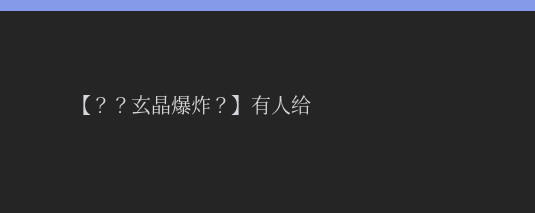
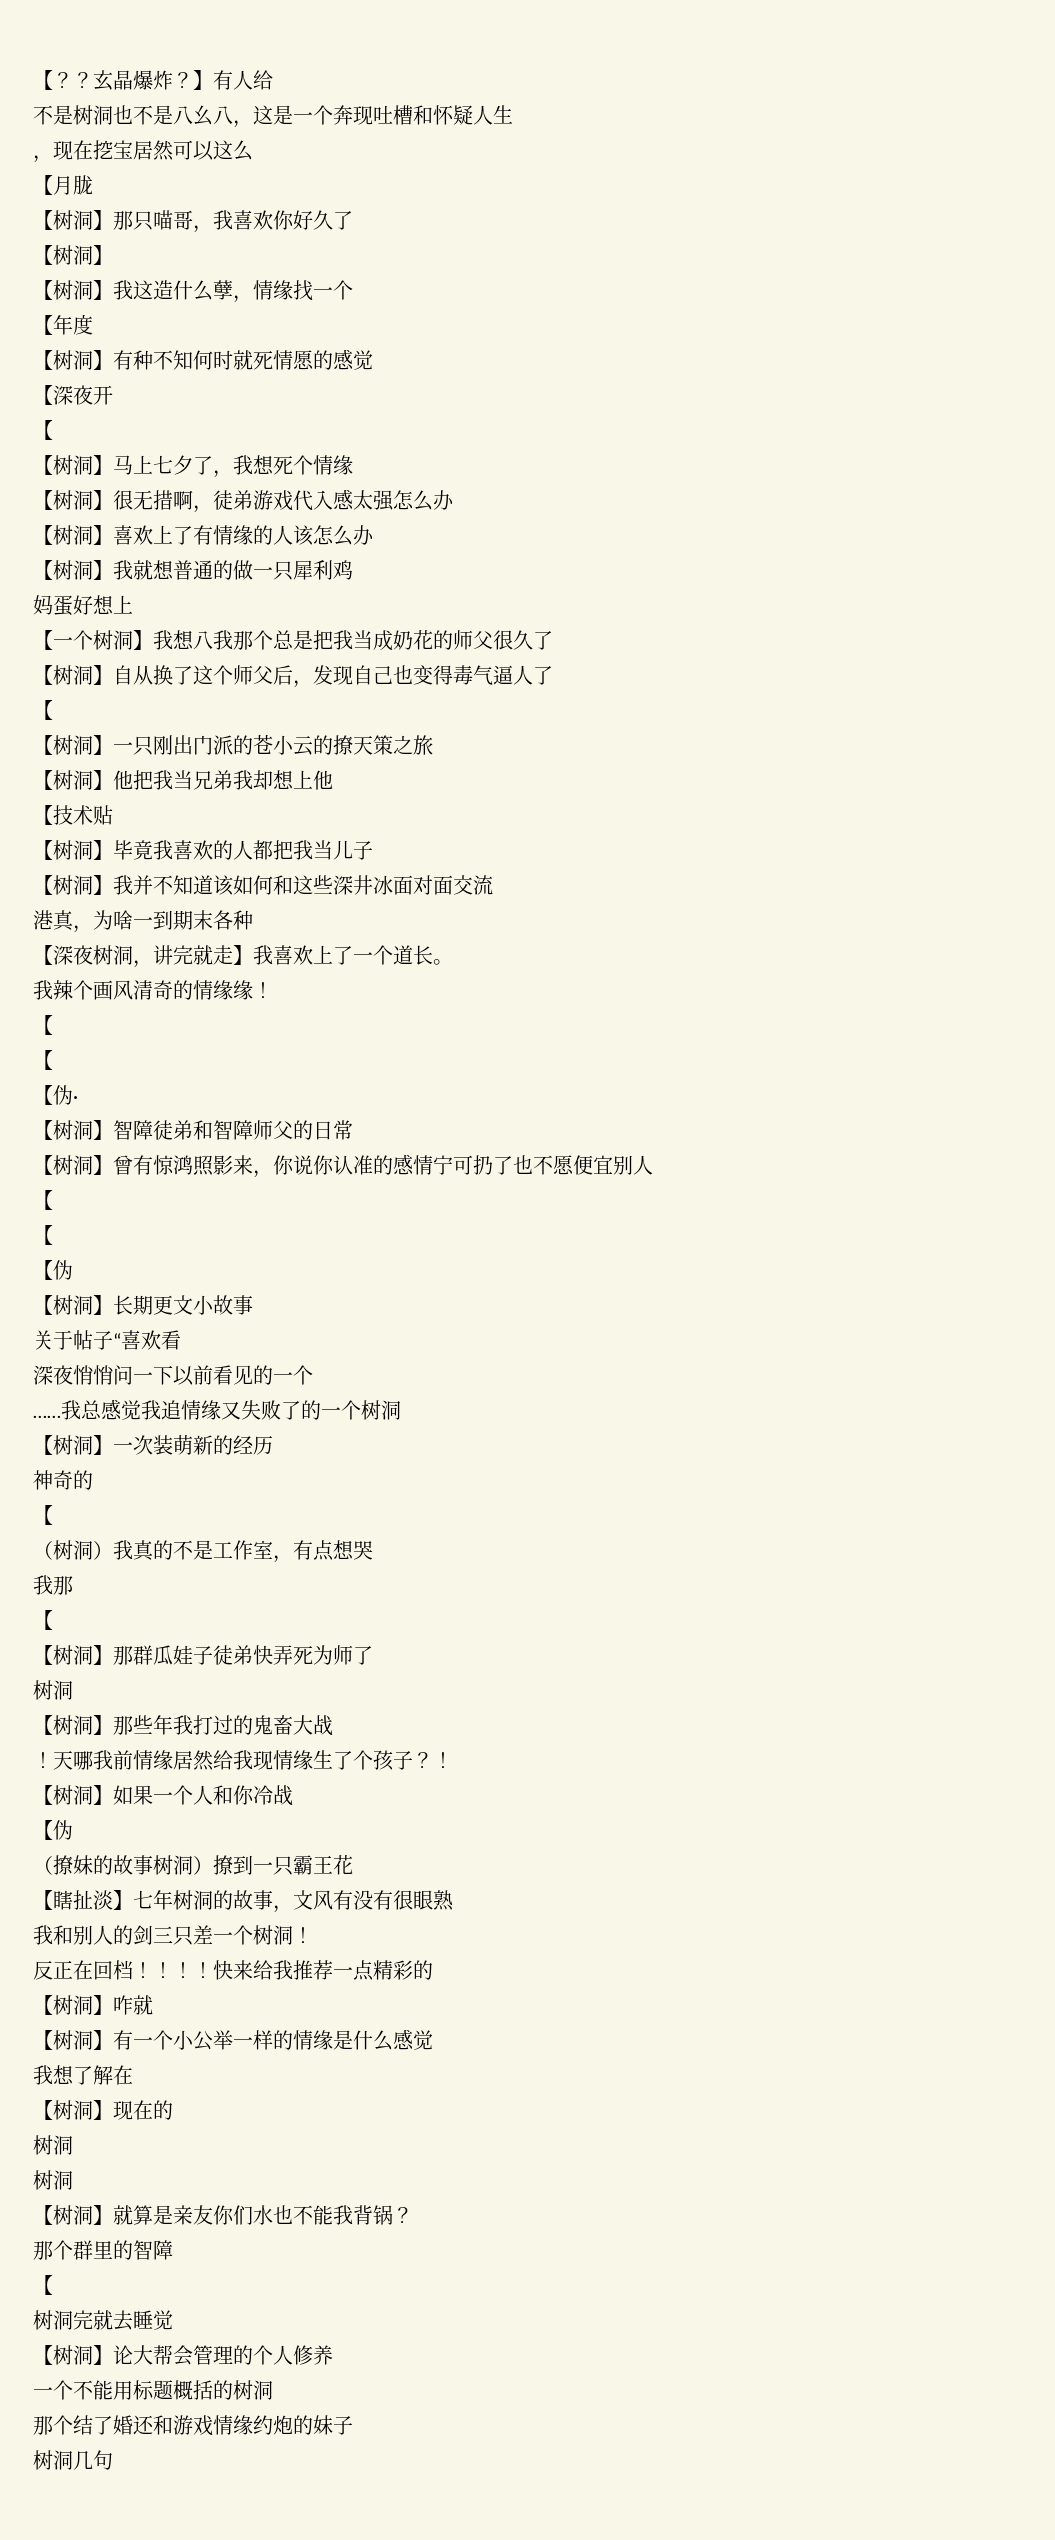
(311, 105) none -> [33,105,513,128] [33,140,253,163] [33,175,93,195] [33,210,353,233] [33,245,113,265] [33,280,353,303] [33,314,93,335] [33,349,373,370] [33,385,113,405] [33,420,53,440] [33,455,353,478] [33,489,454,513] [33,525,374,546] [33,560,353,581] [33,595,133,616] [33,630,553,651] [33,665,553,688] [33,700,53,720] [33,735,433,756] [33,770,333,790] [33,805,113,825] [33,840,373,860] [33,875,493,896] [33,910,253,933] [33,945,453,968] [33,980,273,1000] [33,1015,53,1035] [33,1050,53,1070] [33,1085,78,1105] [33,1120,353,1140] [33,1154,653,1178] [33,1190,53,1210] [33,1225,53,1245] [33,1260,73,1280] [33,1295,253,1315] [33,1330,181,1350] [33,1365,313,1386] [33,1399,401,1420] [33,1435,273,1455] [33,1470,93,1490] [33,1505,53,1525] [33,1540,373,1563] [33,1575,73,1595] [33,1610,53,1630] [33,1645,373,1665] [33,1680,73,1700] [33,1715,333,1736] [33,1750,453,1771] [33,1785,293,1806] [33,1820,73,1840] [33,1855,353,1876] [33,1890,454,1913] [33,1925,313,1946] [33,1960,433,1981] [33,1995,153,2015] [33,2029,433,2051] [33,2065,133,2085] [33,2100,173,2120] [33,2135,73,2155] [33,2170,73,2190] [33,2205,413,2225] [33,2240,173,2260] [33,2275,53,2295] [33,2310,173,2331] [33,2345,333,2366] [33,2380,273,2400] [33,2415,353,2436] [33,2450,113,2470] // 不是树洞也不是八幺八，这是一个奔现吐槽和怀疑人生 // ，现在挖宝居然可以这么 // 【月胧 // 【树洞】那只喵哥，我喜欢你好久了 // 【树洞】 // 【树洞】我这造什么孽，情缘找一个 // 【年度 // 【树洞】有种不知何时就死情愿的感觉 // 【深夜开 // 【 // 【树洞】马上七夕了，我想死个情缘 // 【树洞】很无措啊，徒弟游戏代入感太强怎么办 // 【树洞】喜欢上了有情缘的人该怎么办 // 【树洞】我就想普通的做一只犀利鸡 // 妈蛋好想上 // 【一个树洞】我想八我那个总是把我当成奶花的师父很久了 // 【树洞】自从换了这个师父后，发现自己也变得毒气逼人了 // 【 // 【树洞】一只刚出门派的苍小云的撩天策之旅 // 【树洞】他把我当兄弟我却想上他 // 【技术贴 // 【树洞】毕竟我喜欢的人都把我当儿子 // 【树洞】我并不知道该如何和这些深井冰面对面交流 // 港真，为啥一到期末各种 // 【深夜树洞，讲完就走】我喜欢上了一个道长。 // 我辣个画风清奇的情缘缘！ // 【 // 【 // 【伪· // 【树洞】智障徒弟和智障师父的日常 // 【树洞】曾有惊鸿照影来，你说你认准的感情宁可扔了也不愿便宜别人 // 【 // 【 // 【伪 // 【树洞】长期更文小故事 // 关于帖子“喜欢看 // 深夜悄悄问一下以前看见的一个 // ……我总感觉我追情缘又失败了的一个树洞 // 【树洞】一次装萌新的经历 // 神奇的 // 【 // （树洞）我真的不是工作室，有点想哭 // 我那 // 【 // 【树洞】那群瓜娃子徒弟快弄死为师了 // 树洞 // 【树洞】那些年我打过的鬼畜大战 // ！天哪我前情缘居然给我现情缘生了个孩子？！ // 【树洞】如果一个人和你冷战 // 【伪 // （撩妹的故事树洞）撩到一只霸王花 // 【瞎扯淡】七年树洞的故事，文风有没有很眼熟 // 我和别人的剑三只差一个树洞！ // 反正在回档！！！！快来给我推荐一点精彩的 // 【树洞】咋就 // 【树洞】有一个小公举一样的情缘是什么感觉 // 我想了解在 // 【树洞】现在的 // 树洞 // 树洞 // 【树洞】就算是亲友你们水也不能我背锅？ // 那个群里的智障 // 【 // 树洞完就去睡觉 // 【树洞】论大帮会管理的个人修养 // 一个不能用标题概括的树洞 // 那个结了婚还和游戏情缘约炮的妹子 // 树洞几句

